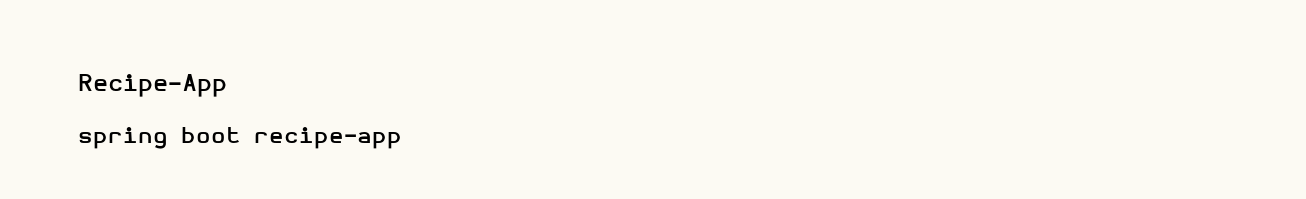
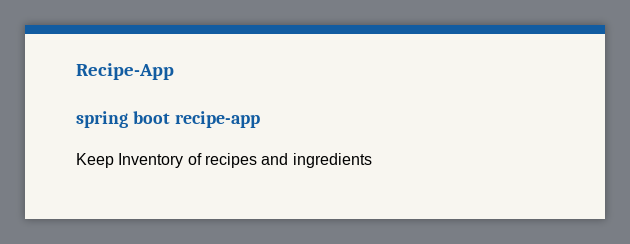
(402, 138) none -> [76,153,372,168] // Keep Inventory of recipes and ingredients

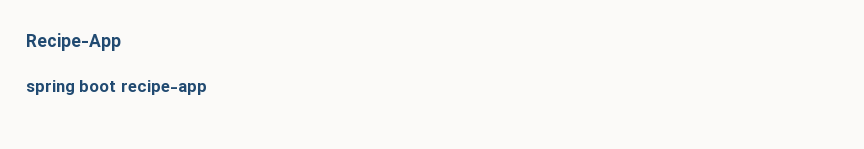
[76,153,372,168] // Keep Inventory of recipes and ingredients -> (207, 87) none

